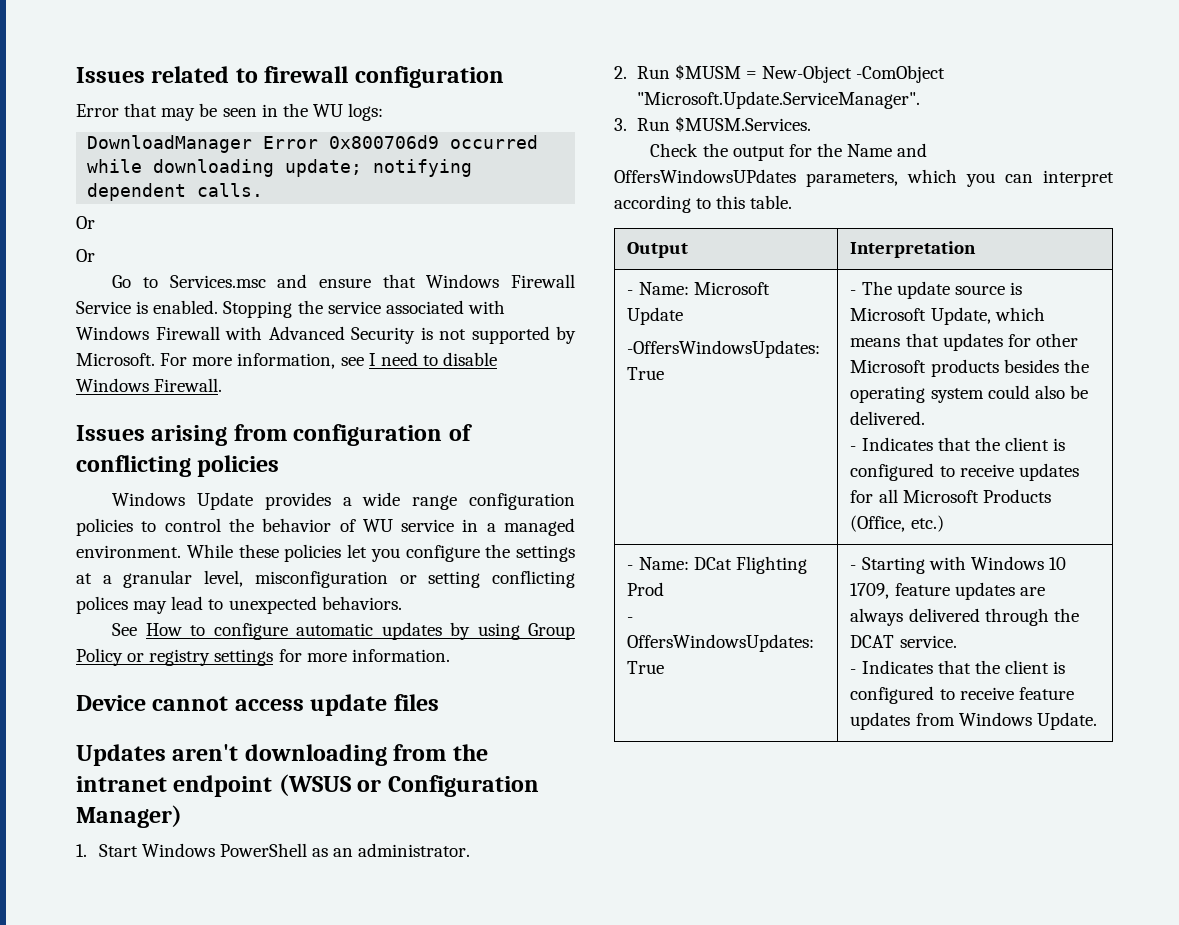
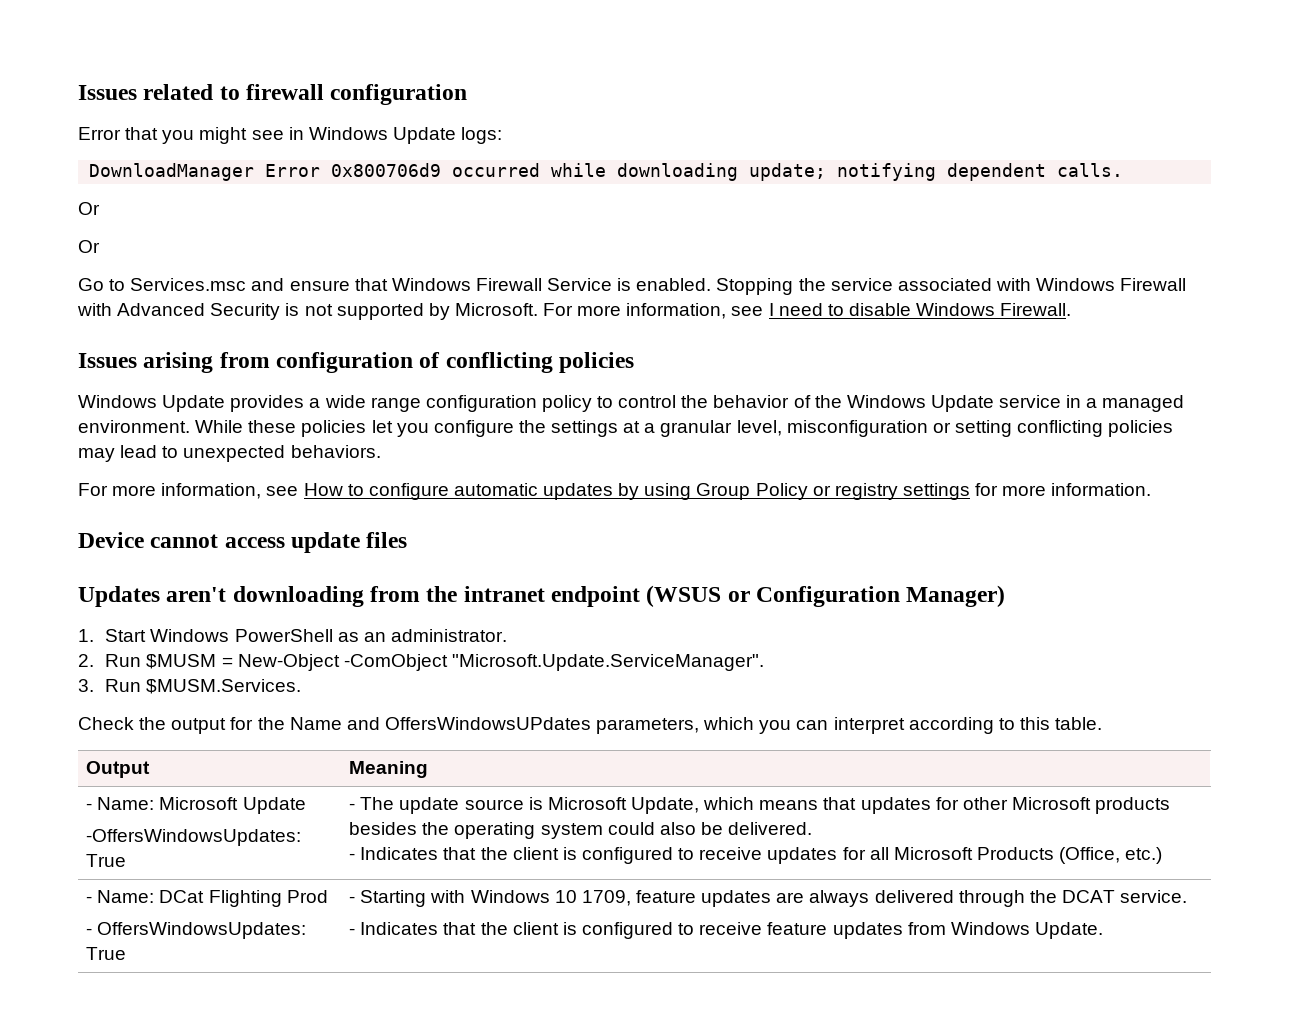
[161,103,343,121] may be seen in the WU -> [162,127,456,144] you might see in Windows Update
[76,518,133,536] policies -> [541,395,592,412] policy
[362,519,393,532] WU -> [814,395,994,412] the Windows Update
[76,596,128,614] polices -> [1108,420,1174,437] policies
[112,623,138,636] See -> [78,483,299,499] For more information, see
[850,241,977,258] Interpretation -> [349,761,429,778] Meaning

